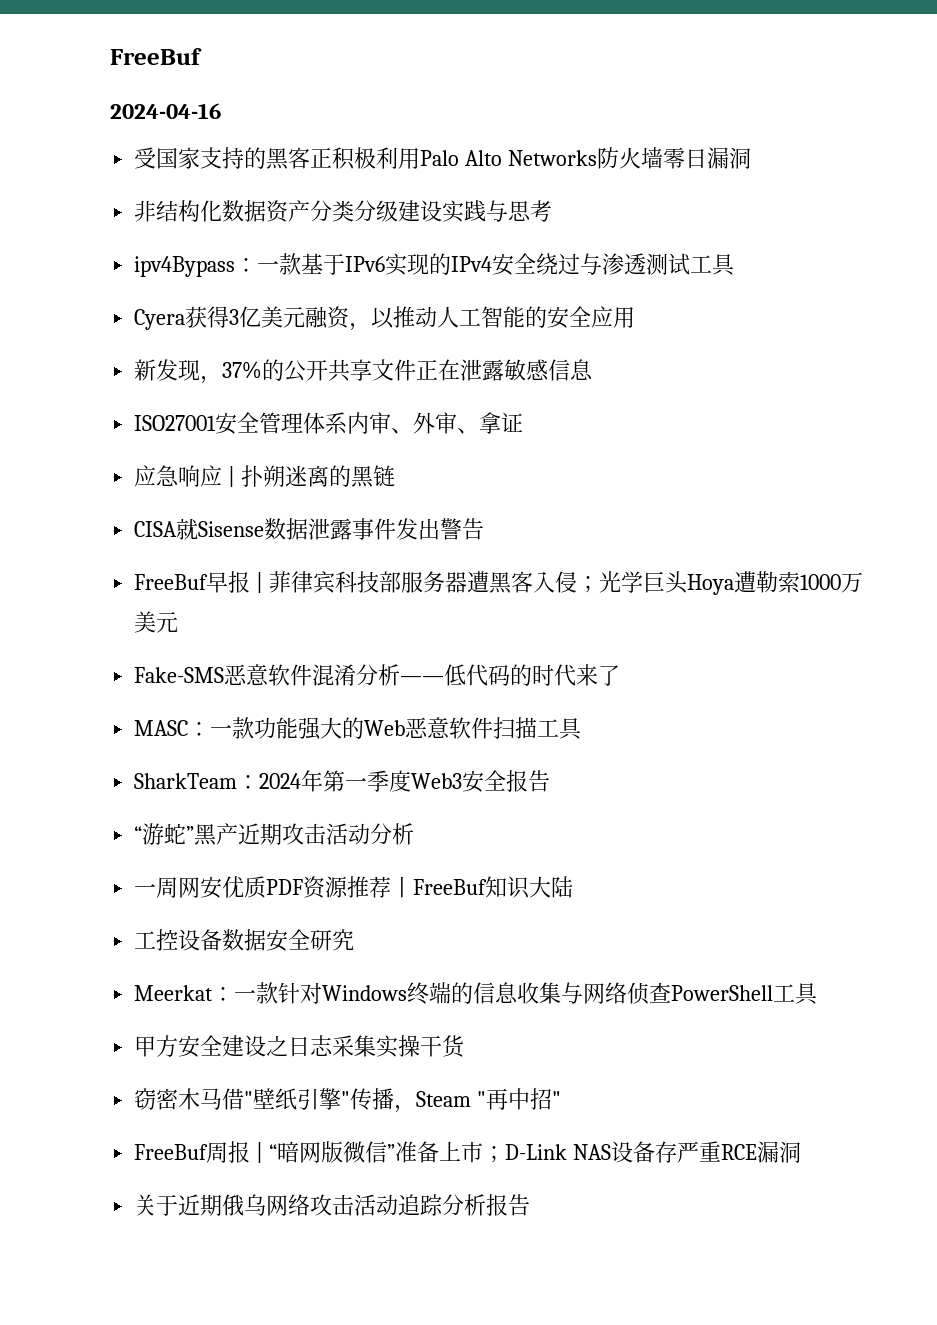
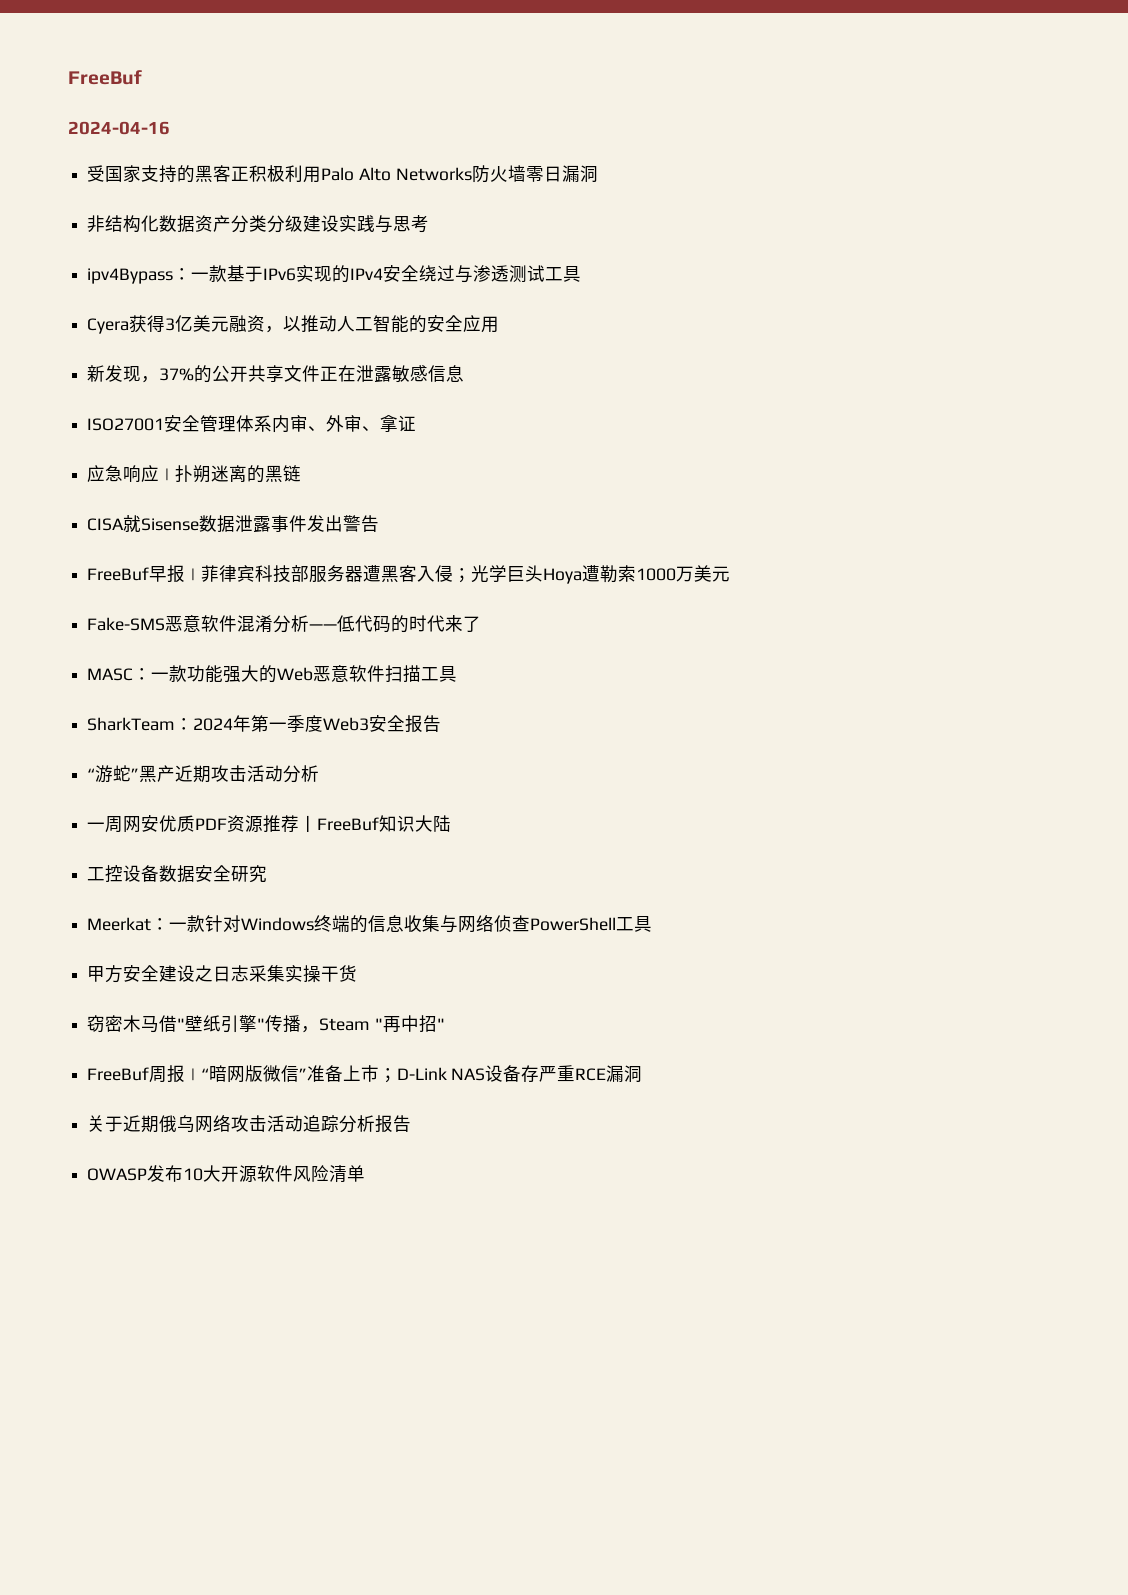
(531, 1205) none -> [87,1165,366,1183] // OWASP发布10大开源软件风险清单

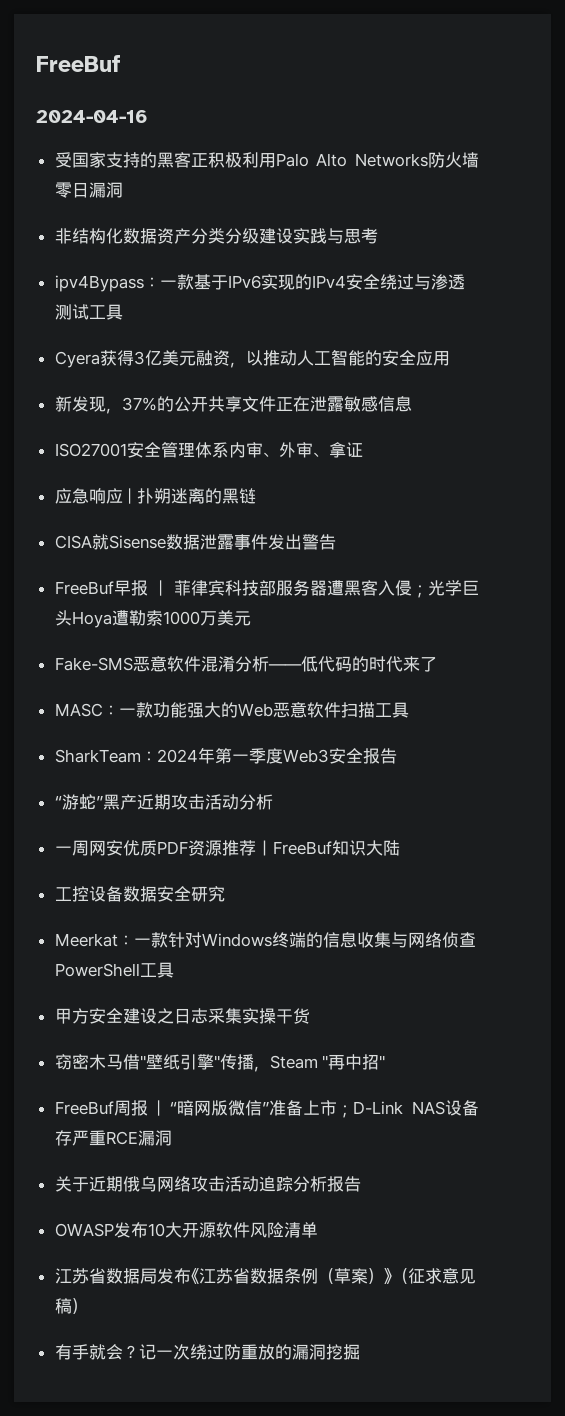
(366, 1173) none -> [54,1268,476,1284] [54,1298,88,1314] [54,1344,360,1360] // 江苏省数据局发布《江苏省数据条例（草案）》（征求意见稿） // 有手就会？记一次绕过防重放的漏洞挖掘

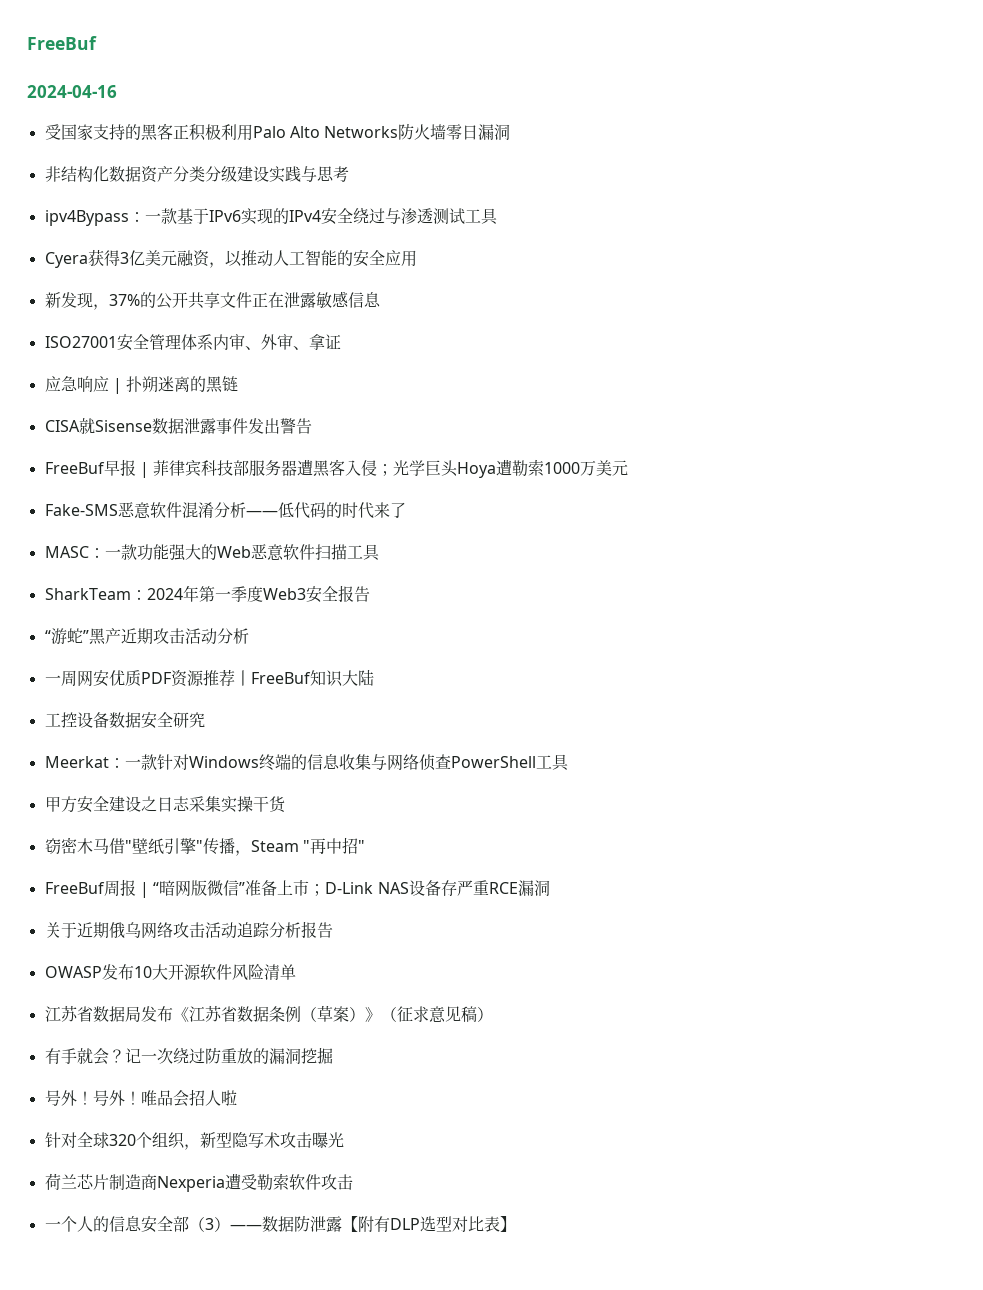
(360, 1352) none -> [44,1089,237,1107] [44,1132,344,1150] [44,1173,353,1192] [44,1215,516,1233] // 号外！号外！唯品会招人啦 // 针对全球320个组织，新型隐写术攻击曝光 // 荷兰芯片制造商Nexperia遭受勒索软件攻击 // 一个人的信息安全部（3）——数据防泄露【附有DLP选型对比表】

